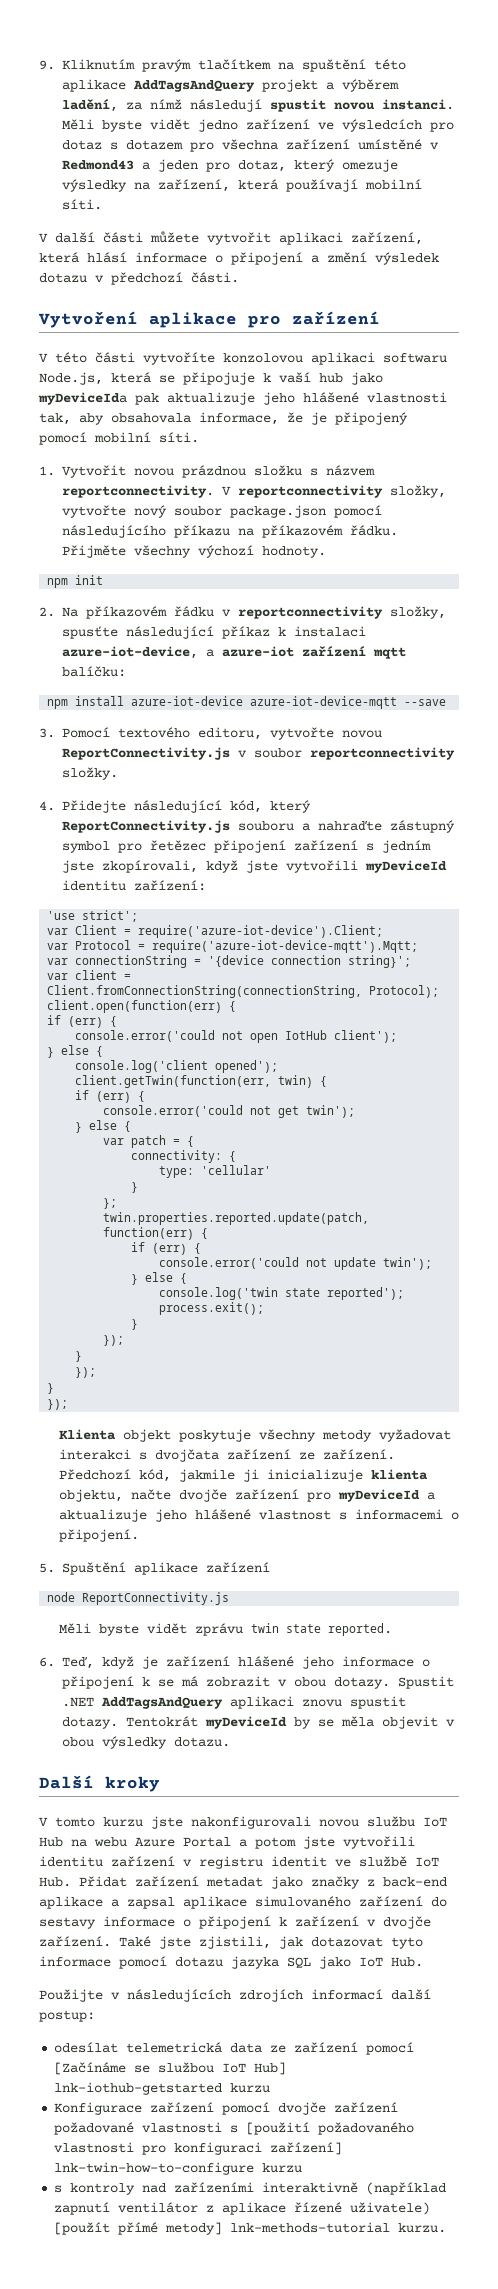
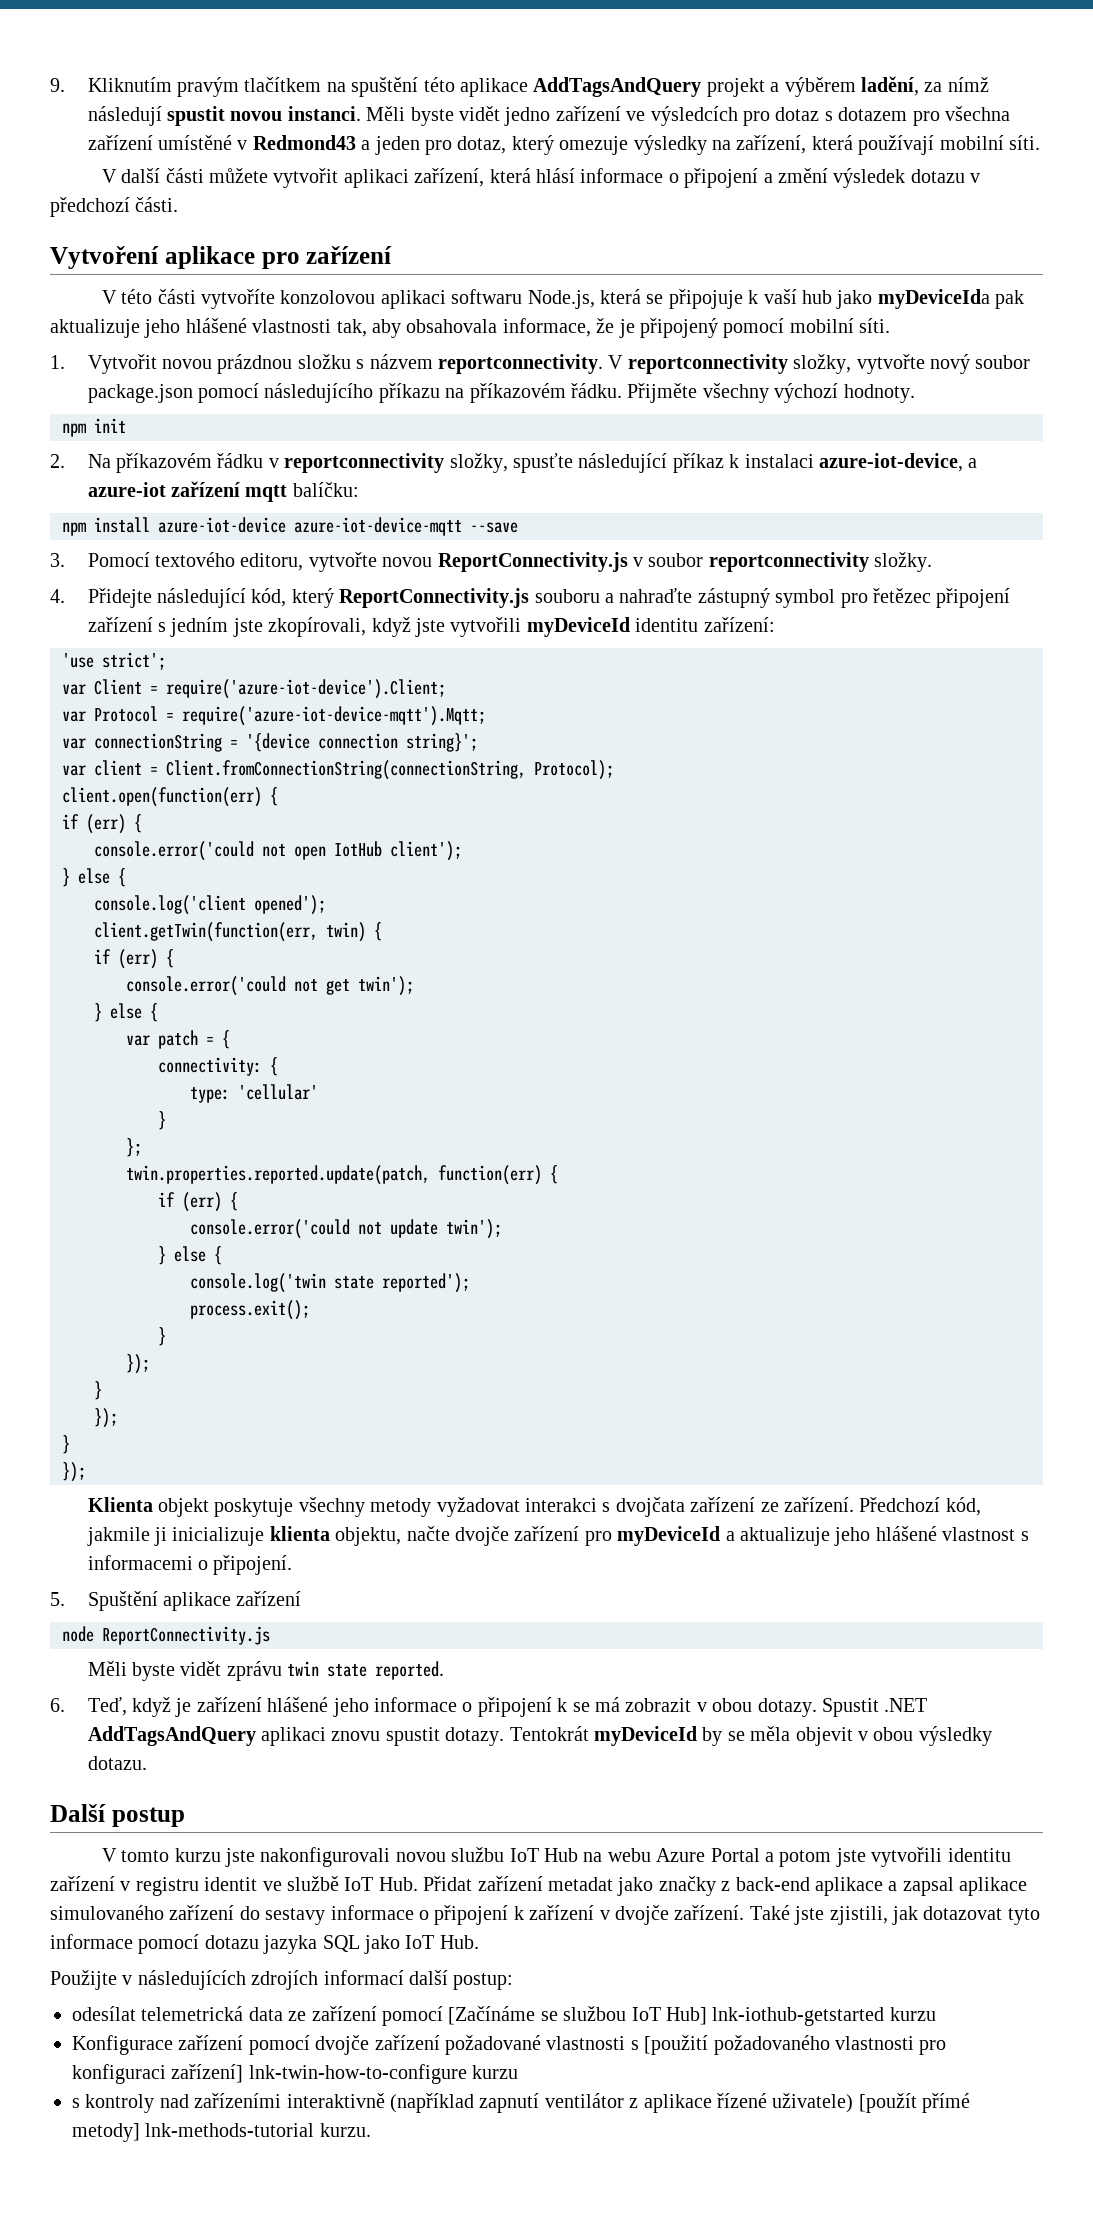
[105,1776,160,1792] kroky -> [111,1807,185,1827] postup

